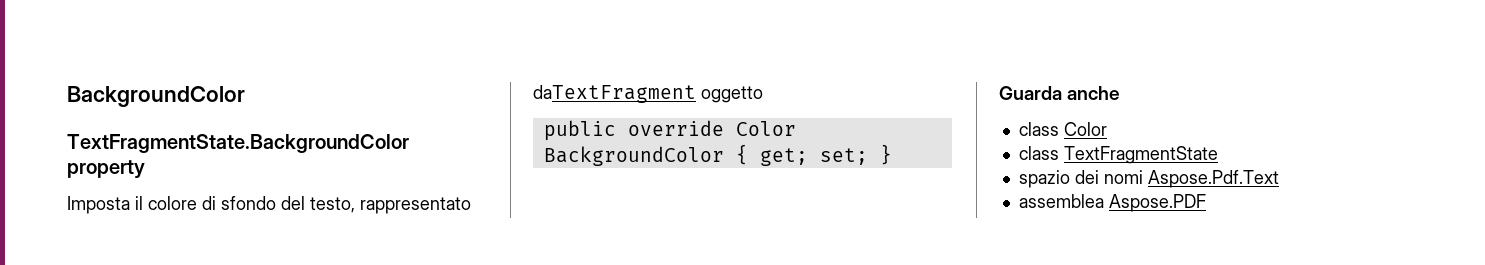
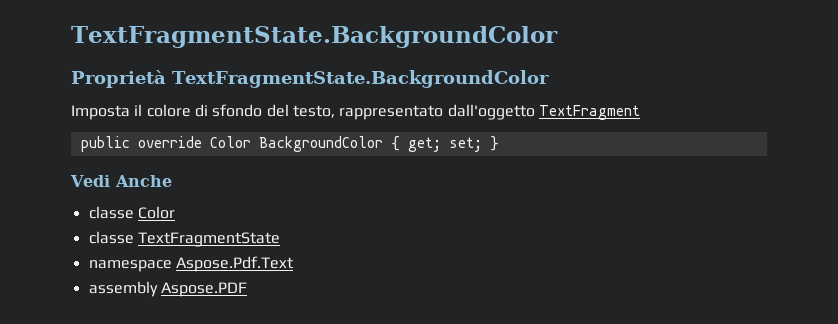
[67,86,245,107] [67,134,409,153] [67,160,145,179] BackgroundColor // TextFragmentState.BackgroundColor property -> [71,26,558,48] [71,70,549,88] TextFragmentState.BackgroundColor // Proprietà TextFragmentState.BackgroundColor
[533,85,763,103] daTextFragment oggetto -> [447,104,640,120] dall'oggetto TextFragment
[999,86,1121,100] [1018,122,1059,136] Guarda anche // class -> [70,175,172,187] [88,206,134,219] Vedi Anche // classe
[1018,146,1059,160] class -> [88,231,134,244] classe
[1018,170,1143,188] spazio dei nomi -> [88,260,172,272] namespace
[1018,194,1104,208] assemblea -> [88,281,158,297] assembly

